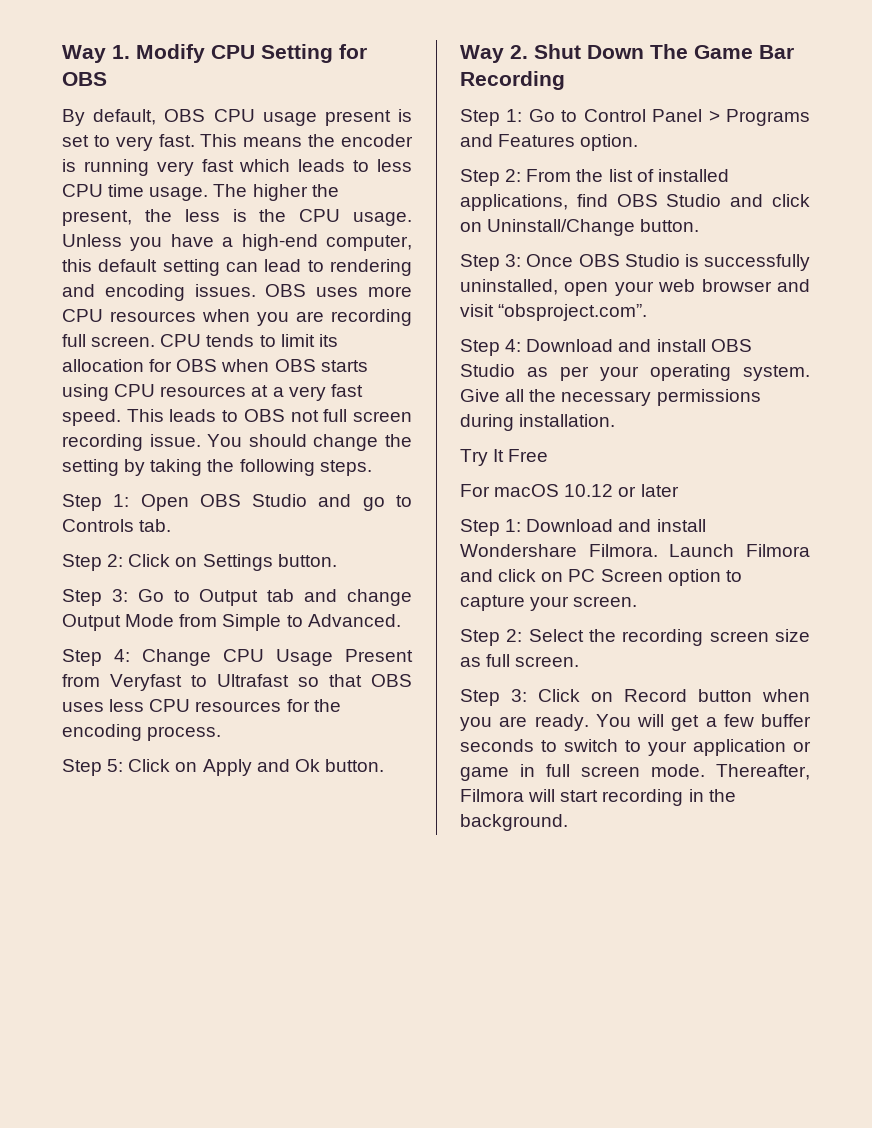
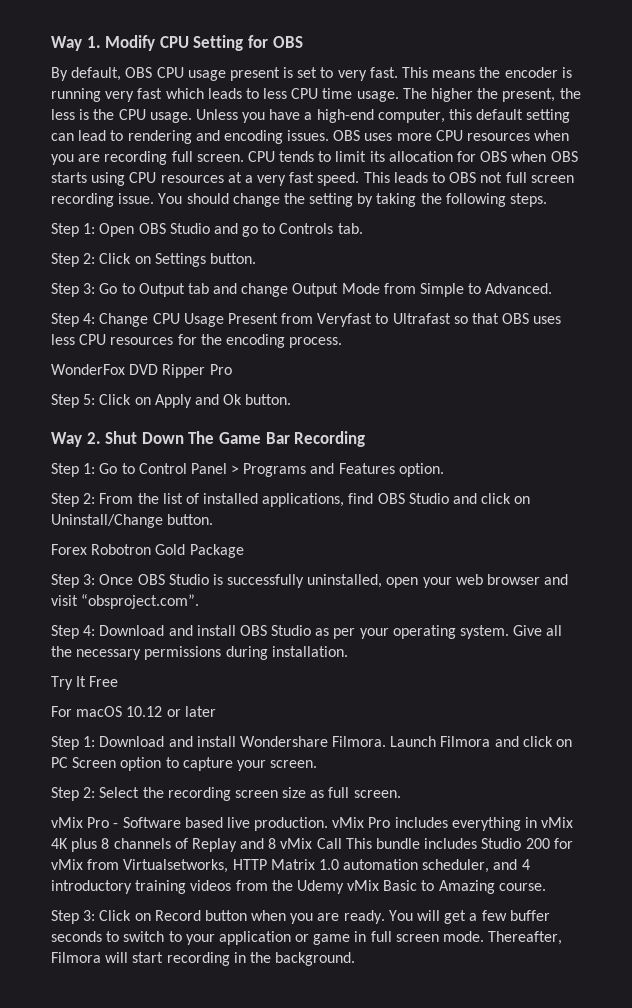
(222, 733) none -> [51,364,232,378] // WonderFox DVD Ripper Pro
(700, 225) none -> [51,544,244,558] // Forex Robotron Gold Package
(580, 661) none -> [51,817,574,831] [51,838,573,852] [51,859,530,873] [51,880,546,894] // vMix Pro - Software based live production. vMix Pro includes everything in vMix 4K plus 8 channels of Replay and 8 vMix Call This bundle includes Studio 200 for vMix from Virtualsetworks, HTTP Matrix 1.0 automation scheduler, and 4 introductory training videos from the Udemy vMix Basic to Amazing course.

